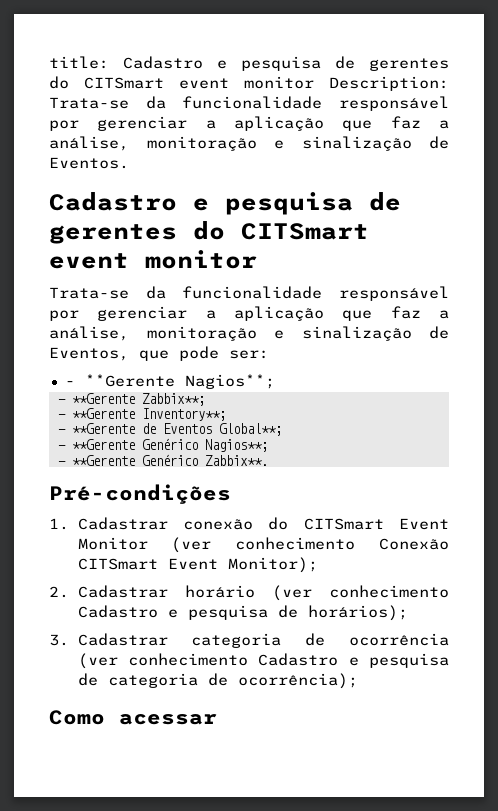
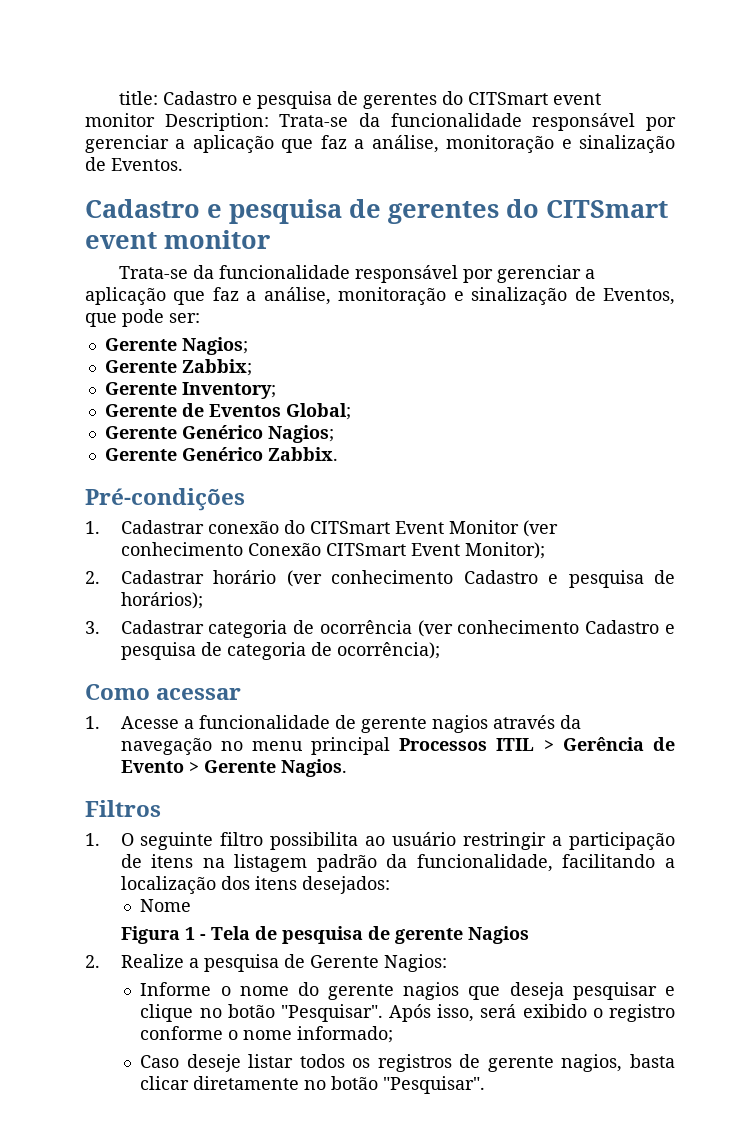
[64,374,275,389] [57,393,205,406] [57,408,226,421] [57,423,282,436] [57,438,268,452] [57,454,268,466] - **Gerente Nagios**; // - **Gerente Zabbix**; // - **Gerente Inventory**; // - **Gerente de Eventos Global**; // - **Gerente Genérico Nagios**; // - **Gerente Genérico Zabbix**. -> [104,337,248,355] [104,359,252,376] [104,382,276,399] [104,403,351,420] [104,425,334,443] [104,447,338,461] Gerente Nagios; // Gerente Zabbix; // Gerente Inventory; // Gerente de Eventos Global; // Gerente Genérico Nagios; // Gerente Genérico Zabbix.
(217, 719) none -> [85,715,581,733] [120,737,676,755] [120,759,347,777] [85,800,161,817] [85,832,676,850] [120,854,676,872] [120,876,390,894] [140,899,192,912] [120,926,529,944] [85,954,447,972] [140,982,675,1000] [140,1004,675,1022] [140,1026,394,1043] [140,1054,676,1072] [140,1076,486,1094] // 1. Acesse a funcionalidade de gerente nagios através da navegação no menu principal Processos ITIL > Gerência de Evento > Gerente Nagios. // Filtros // 1. O seguinte filtro possibilita ao usuário restringir a participação de itens na listagem padrão da funcionalidade, facilitando a localização dos itens desejados: // Nome // Figura 1 - Tela de pesquisa de gerente Nagios // 2. Realize a pesquisa de Gerente Nagios: // Informe o nome do gerente nagios que deseja pesquisar e clique no botão "Pesquisar". Após isso, será exibido o registro conforme o nome informado; // Caso deseje listar todos os registros de gerente nagios, basta clicar diretamente no botão "Pesquisar".

